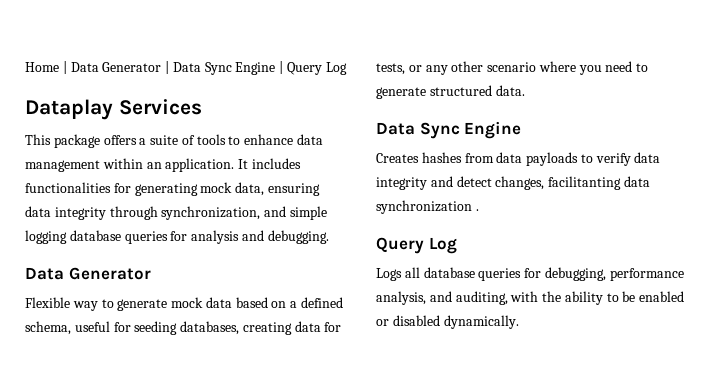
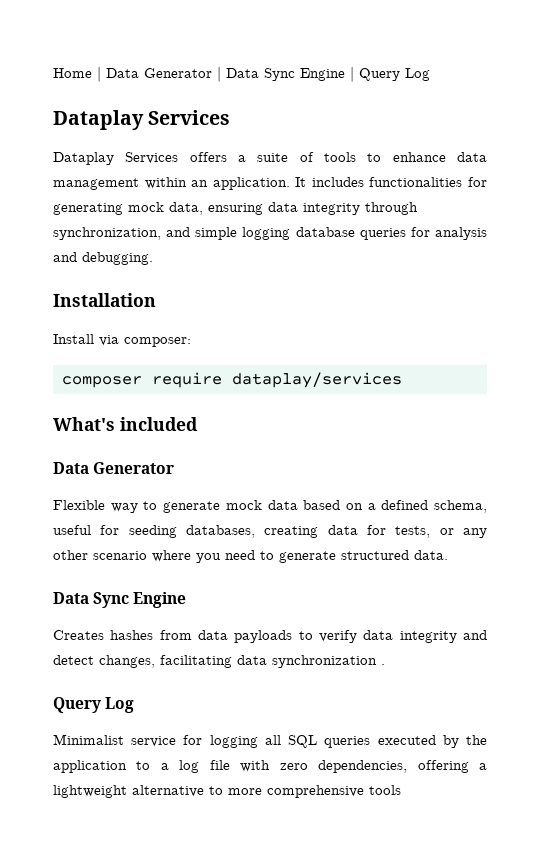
[25,134,100,148] This package -> [53,152,179,165] Dataplay Services
(329, 237) none -> [53,293,156,307] [53,334,191,347] [61,372,402,388] [53,417,198,431] // Installation // Install via composer: // composer require dataplay/services // What's included
[548,176,622,190] facilitanting -> [160,655,232,668] facilitating
[376,267,684,281] [376,291,685,305] [376,315,519,329] Logs all database queries for debugging, performance analysis, and auditing, with the ability to be enabled or disabled dynamically. -> [53,734,488,748] [53,760,488,773] [53,785,401,798] Minimalist service for logging all SQL queries executed by the application to a log file with zero dependencies, offering a lightweight alternative to more comprehensive tools

